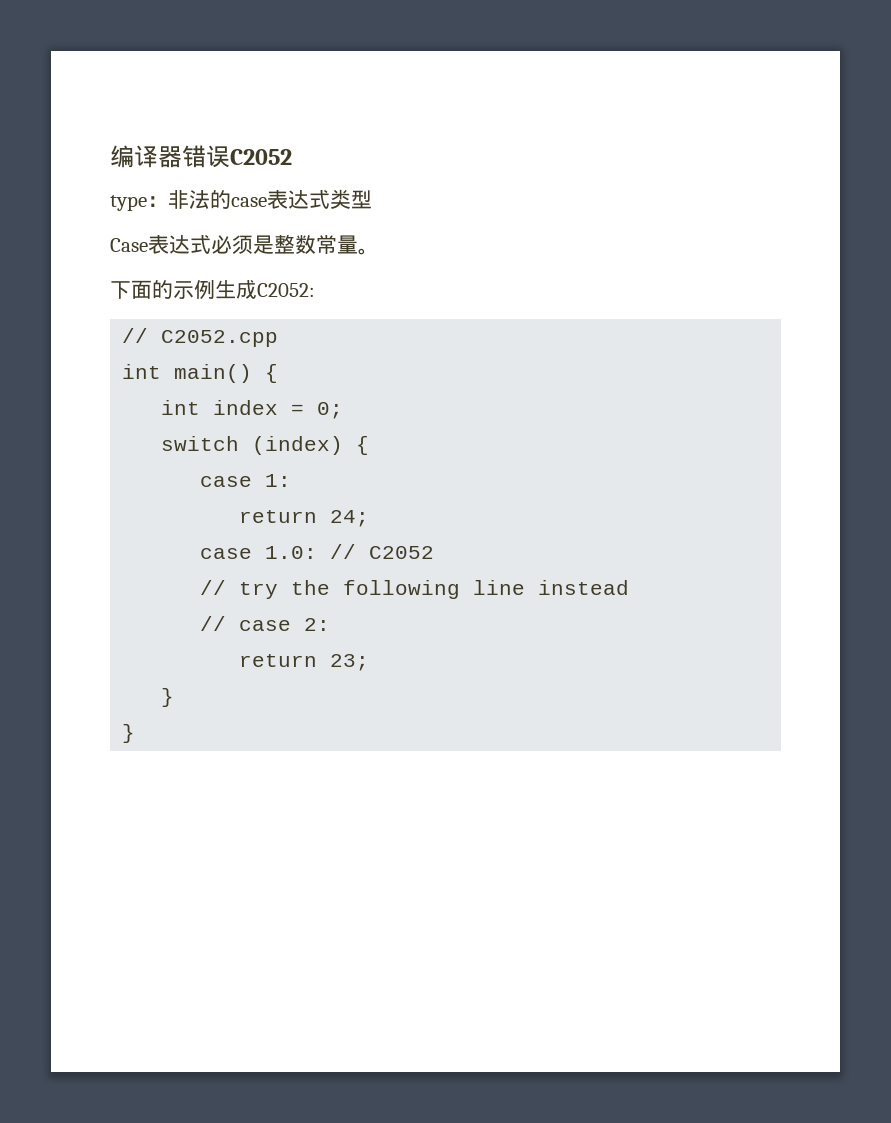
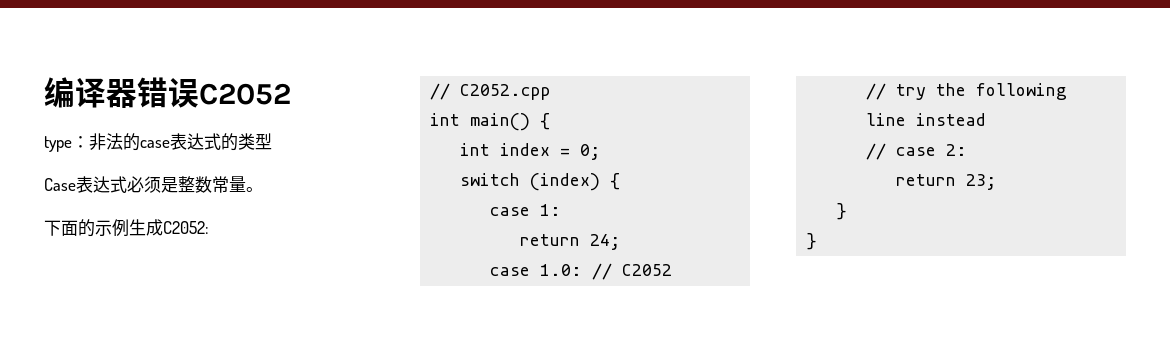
(330, 199) none -> [221,133,238,151] 的

